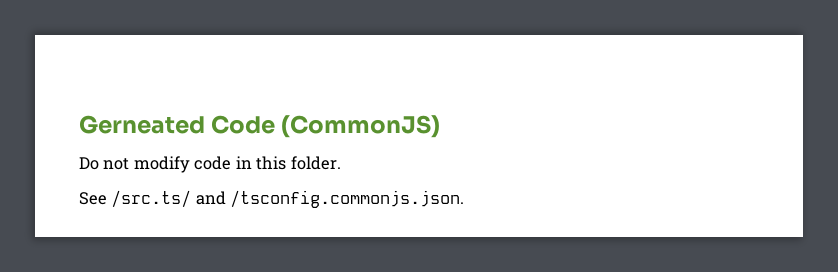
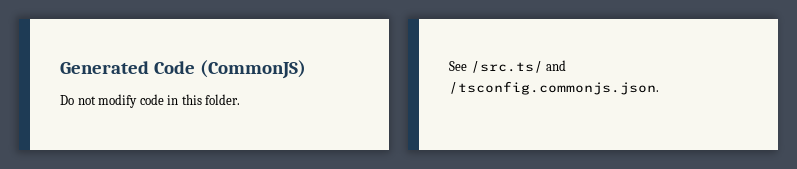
[79,115,205,134] Gerneated -> [60,61,149,74] Generated

